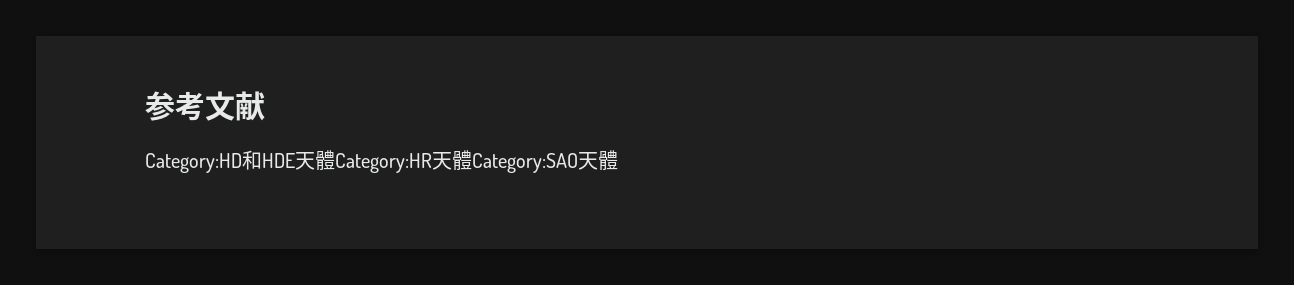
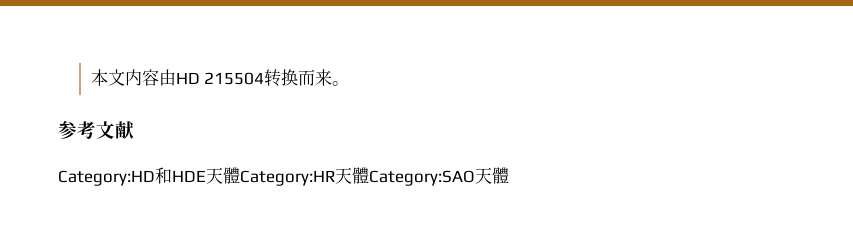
(145, 106) none -> [90,69,350,87] 本文内容由HD 215504转换而来。 //

